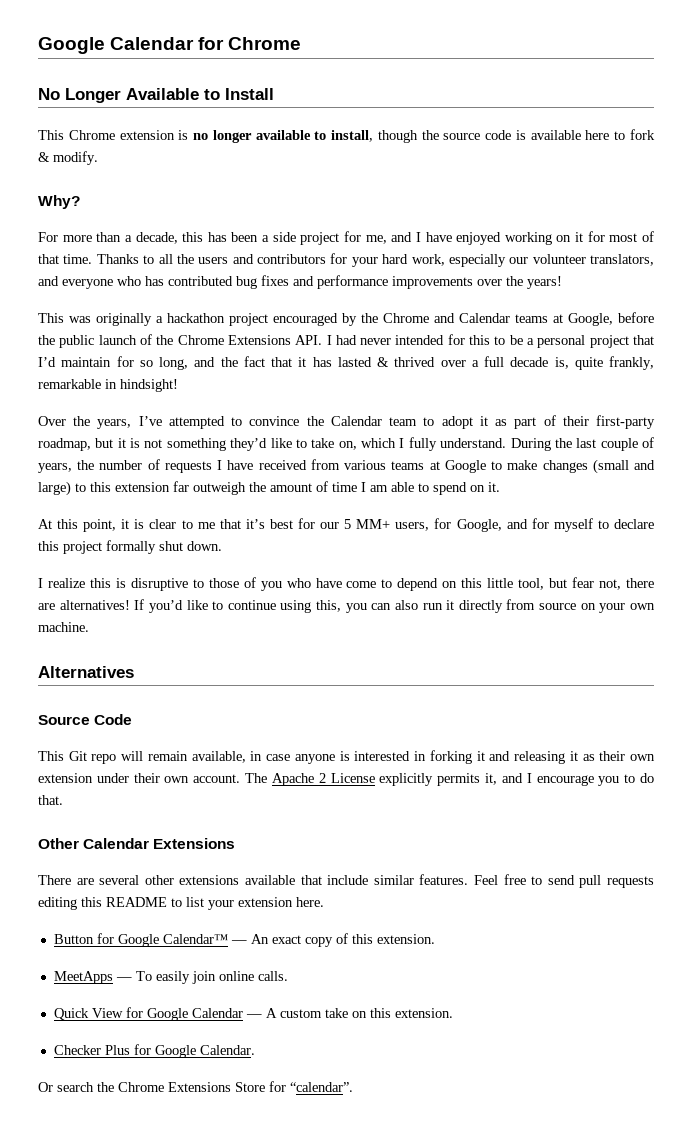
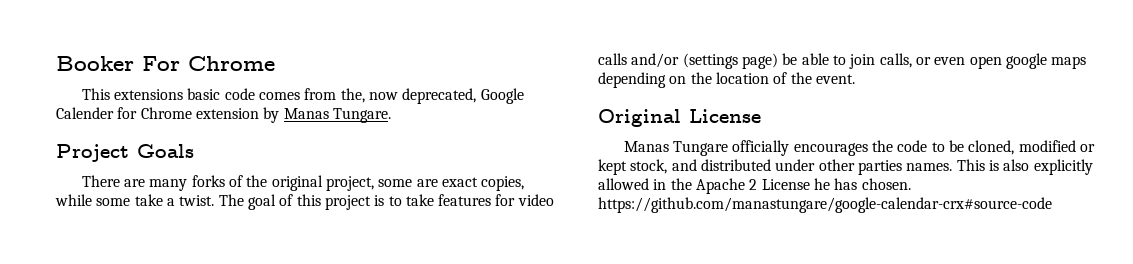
[38,37,302,54] [38,88,274,103] [38,129,655,143] [38,151,98,165] [38,195,80,209] [38,231,654,245] [38,253,654,267] [38,275,562,289] [38,312,654,326] [38,334,654,348] [38,356,654,370] [38,379,178,392] [38,415,656,429] [38,437,654,451] [38,459,656,474] [38,481,500,496] [38,518,654,532] [38,540,222,554] [38,577,655,591] [38,599,656,613] [38,622,89,632] [38,666,134,678] [38,714,133,725] [38,750,655,764] [38,773,654,786] [38,795,63,805] [38,838,236,849] [38,874,655,888] [38,897,324,910] [53,933,435,947] [53,971,288,984] [53,1007,453,1021] [53,1044,255,1058] [38,1081,353,1092] Google Calendar for Chrome // No Longer Available to Install // This Chrome extension is no longer available to install, though the source code is available here to fork & modify. // Why? // For more than a decade, this has been a side project for me, and I have enjoyed working on it for most of that time. Thanks to all the users and contributors for your hard work, especially our volunteer translators, and everyone who has contributed bug fixes and performance improvements over the years! // This was originally a hackathon project encouraged by the Chrome and Calendar teams at Google, before the public launch of the Chrome Extensions API. I had never intended for this to be a personal project that I’d maintain for so long, and the fact that it has lasted & thrived over a full decade is, quite frankly, remarkable in hindsight! // Over the years, I’ve attempted to convince the Calendar team to adopt it as part of their first-party roadmap, but it is not something they’d like to take on, which I fully understand. During the last couple of years, the number of requests I have received from various teams at Google to make changes (small and large) to this extension far outweigh the amount of time I am able to spend on it. // At this point, it is clear to me that it’s best for our 5 MM+ users, for Google, and for myself to declare this project formally shut down. // I realize this is disruptive to those of you who have come to depend on this little tool, but fear not, there are alternatives! If you’d like to continue using this, you can also run it directly from source on your own machine. // Alternatives // Source Code // This Git repo will remain available, in case anyone is interested in forking it and releasing it as their own extension under their own account. The Apache 2 License explicitly permits it, and I encourage you to do that. // Other Calendar Extensions // There are several other extensions available that include similar features. Feel free to send pull requests editing this README to list your extension here. // Button for Google Calendar™ — An exact copy of this extension. // MeetApps — To easily join online calls. // Quick View for Google Calendar — A custom take on this extension. // Checker Plus for Google Calendar. // Or search the Chrome Extensions Store for “calendar”. -> [56,56,275,71] [81,88,524,104] [56,107,391,123] [56,144,194,162] [81,175,525,191] [55,194,554,210] [598,53,1087,69] [598,72,855,88] [598,109,761,127] [623,140,1095,156] [598,159,1093,175] [598,178,911,194] [598,197,1052,213] Booker For Chrome // This extensions basic code comes from the, now deprecated, Google Calender for Chrome extension by Manas Tungare. // Project Goals // There are many forks of the original project, some are exact copies, while some take a twist. The goal of this project is to take features for video calls and/or (settings page) be able to join calls, or even open google maps depending on the location of the event. // Original License // Manas Tungare officially encourages the code to be cloned, modified or kept stock, and distributed under other parties names. This is also explicitly allowed in the Apache 2 License he has chosen. https://github.com/manastungare/google-calendar-crx#source-code

